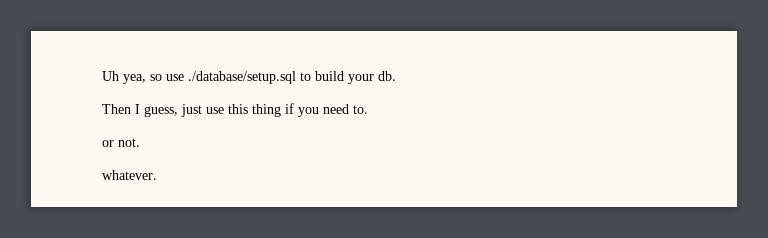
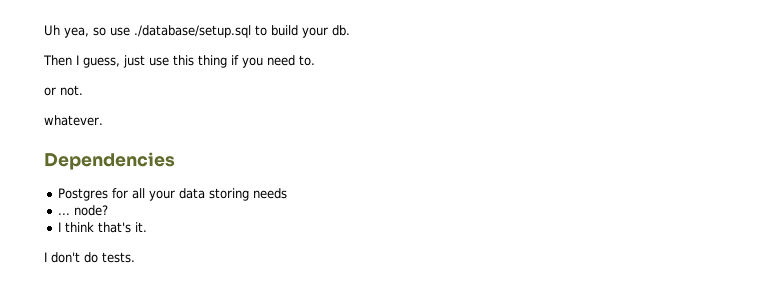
(157, 175) none -> [44,152,175,170] [58,188,288,201] [58,205,109,216] [58,222,148,233] [44,252,135,263] // Dependencies // Postgres for all your data storing needs // ... node? // I think that's it. // I don't do tests.

